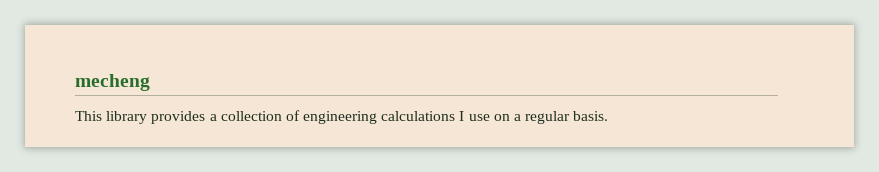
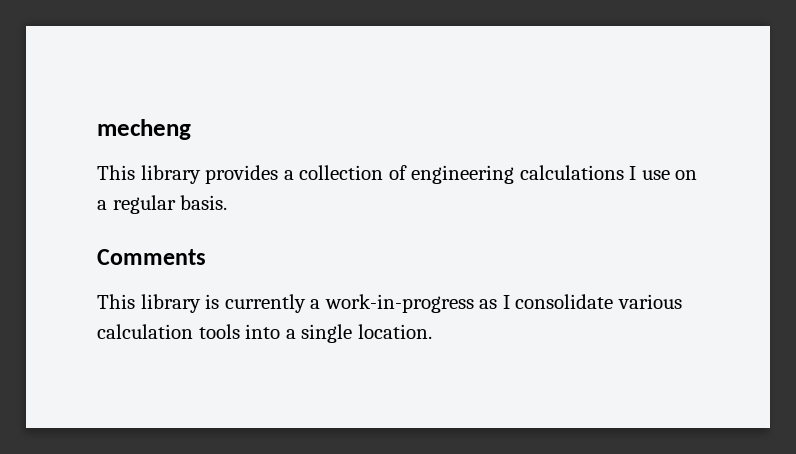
(609, 116) none -> [97,249,206,265] [97,294,682,313] [97,324,432,343] // Comments // This library is currently a work-in-progress as I consolidate various calculation tools into a single location.

